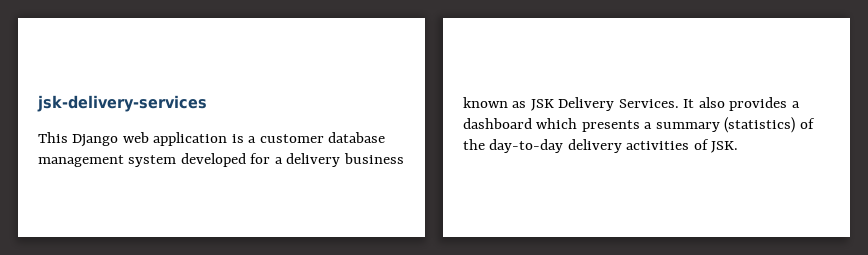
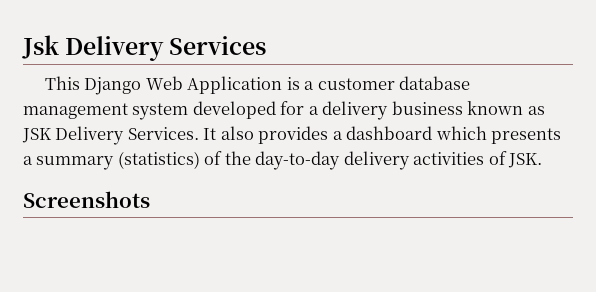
[37,95,207,112] jsk-delivery-services -> [22,35,267,61] Jsk Delivery Services
[122,132,228,146] web application -> [145,76,283,94] Web Application
(739, 147) none -> [23,191,150,208] // Screenshots

